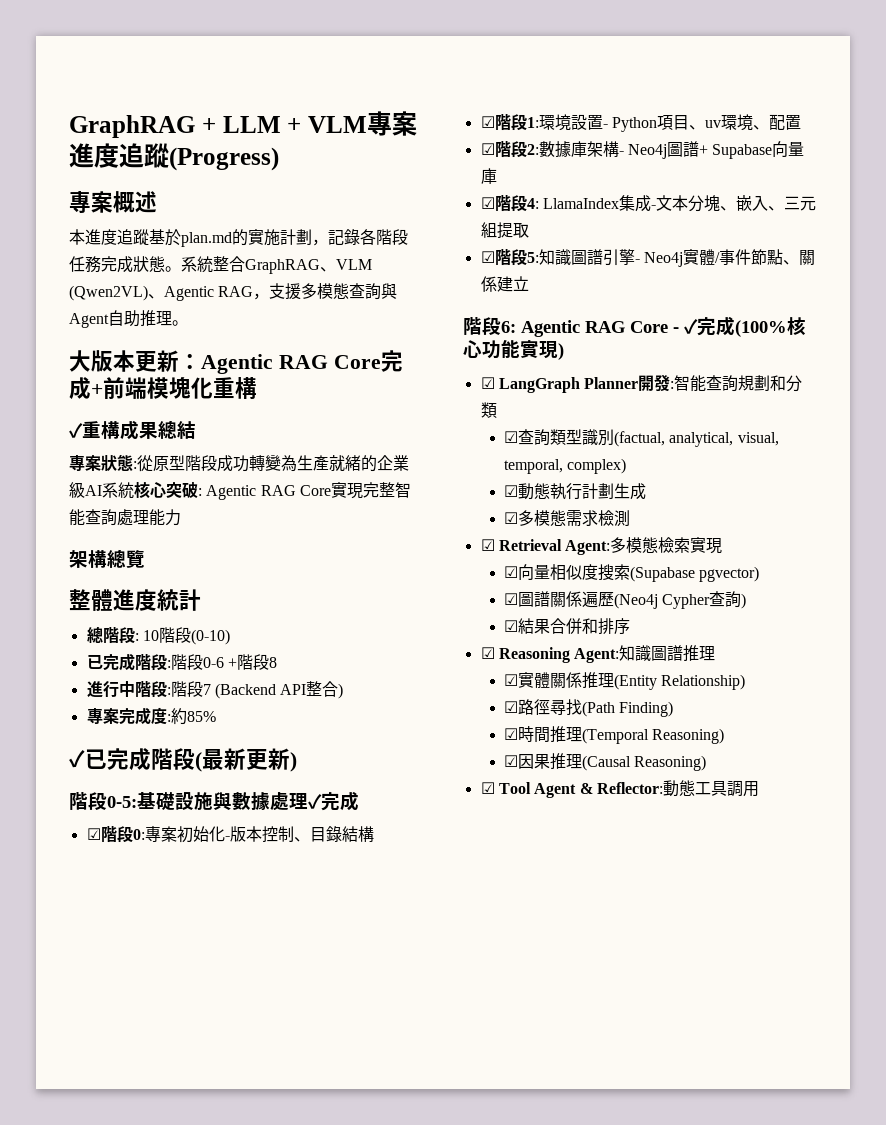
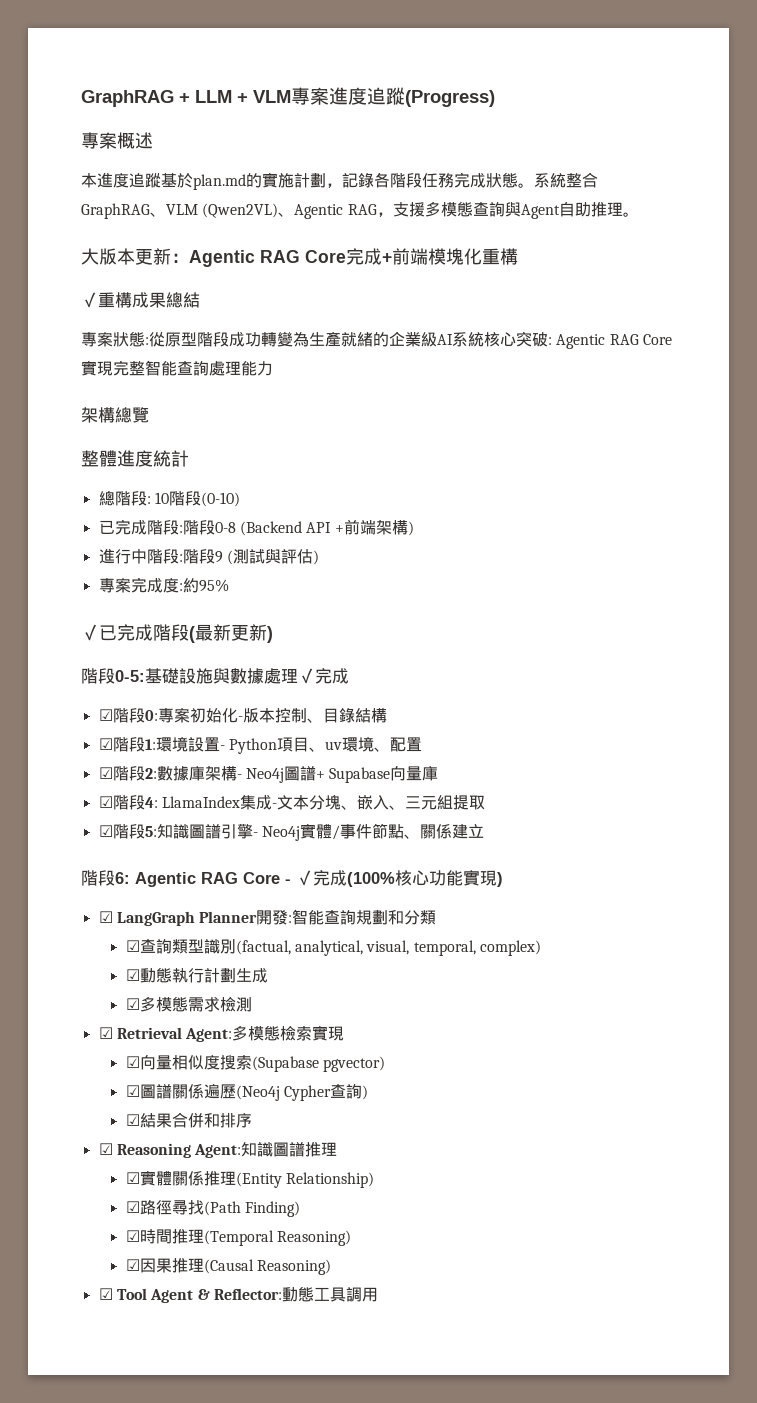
[202,654,277,670] 0-6 +階段8 -> [214,519,414,536] 0-8 (Backend API +前端架構)
[202,681,339,699] 7 (Backend API整合 -> [214,549,313,565] 9 (測試與評估
[186,711,216,722] 85% -> [198,579,229,592] 95%

